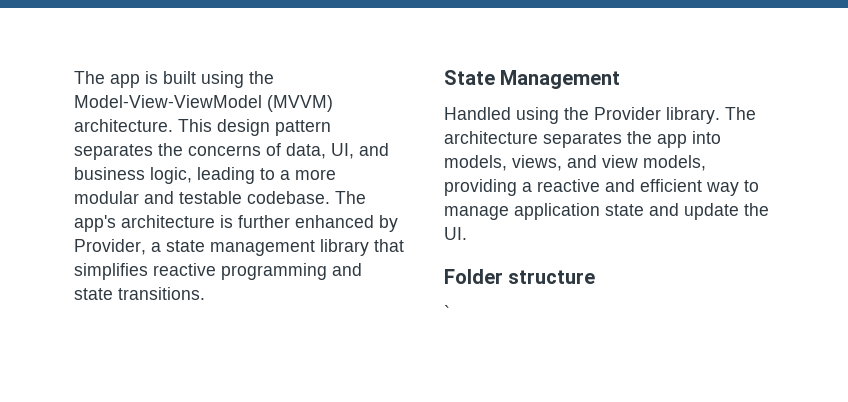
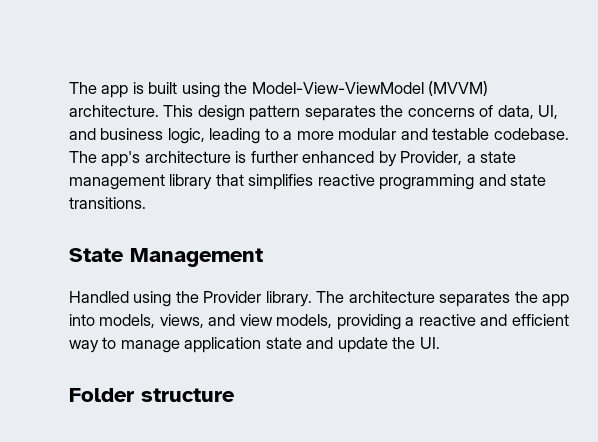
[444,305,450,319] // ` -> (235, 395) none

